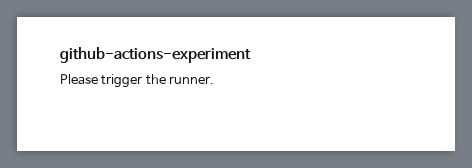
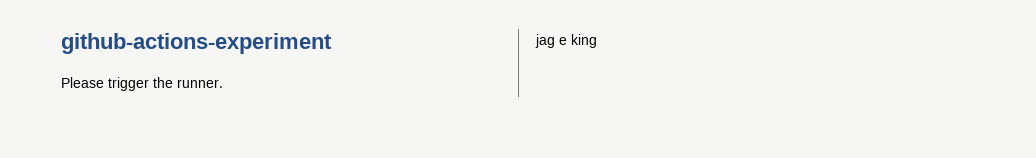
(215, 80) none -> [535,34,597,48] // jag e king

